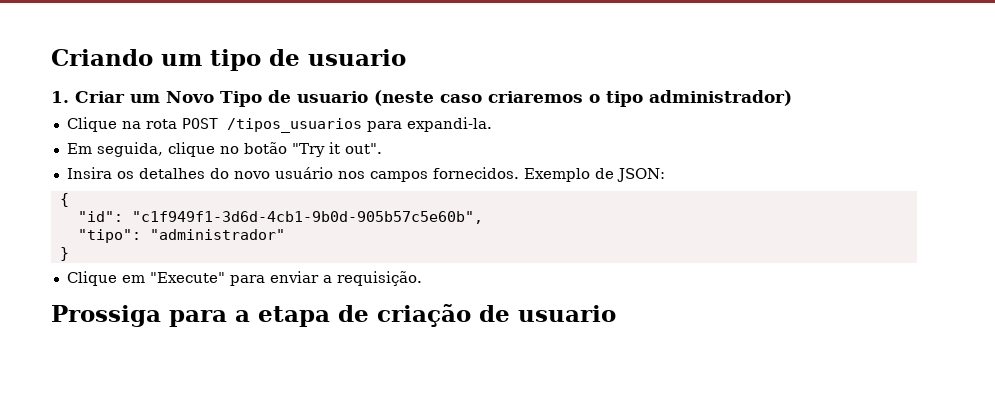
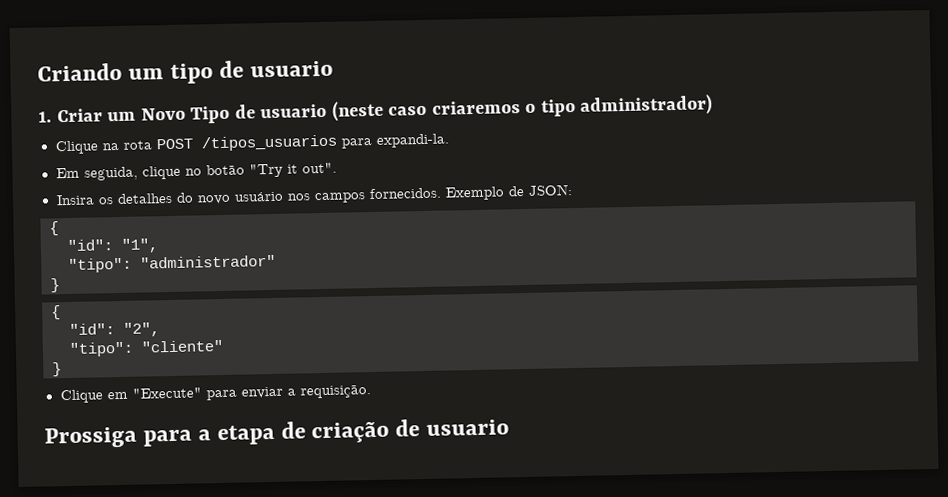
[131,211,483,224] "c1f949f1-3d6d-4cb1-9b0d-905b57c5e60b", -> [121,238,159,253] "1",
(69, 254) none -> [51,305,61,320] [69,322,160,337] [69,339,223,357] [52,362,62,377] // { // "id": "2", // "tipo": "cliente" // }

